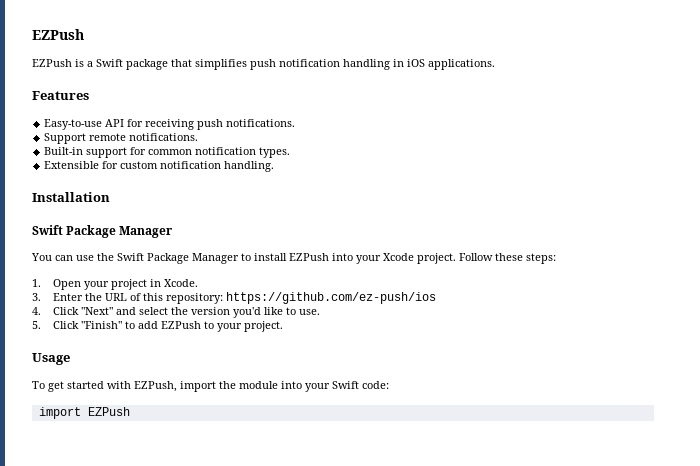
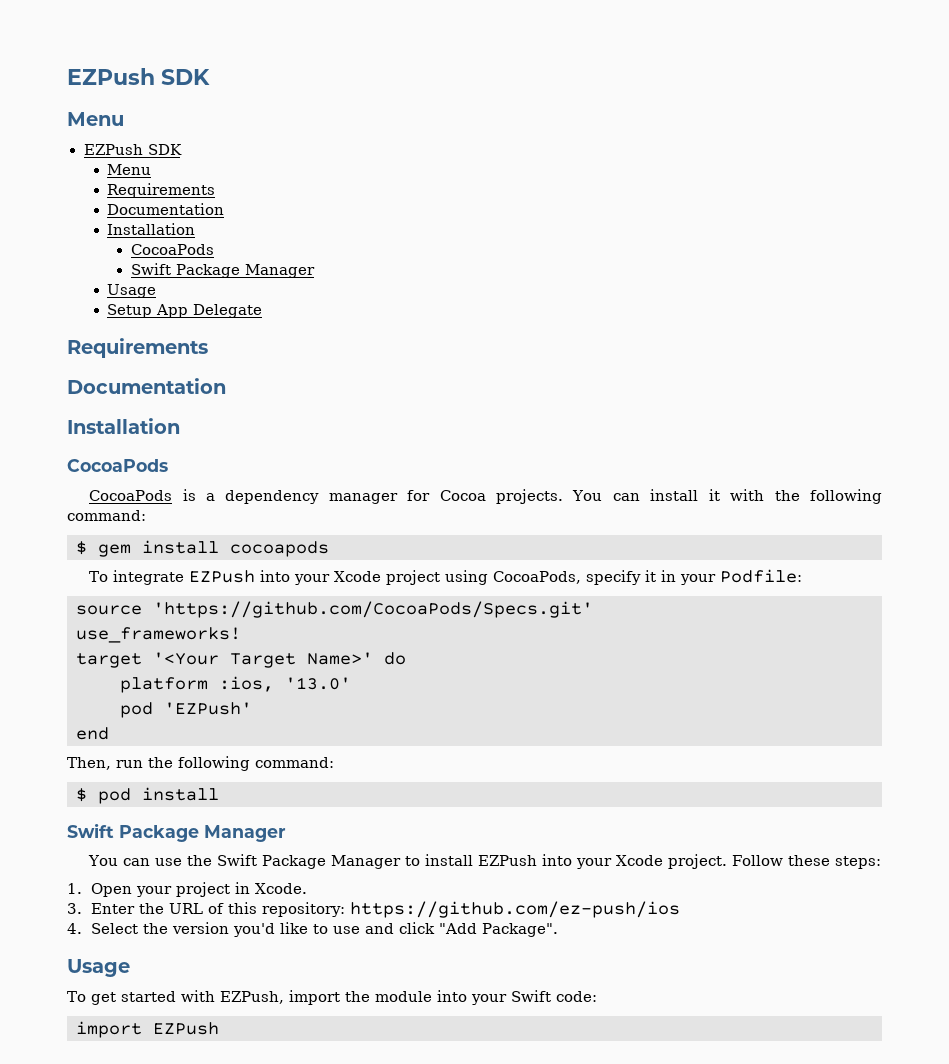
[32,29,84,40] [32,59,495,70] [32,91,89,100] [44,119,296,130] [44,133,199,144] [44,147,291,158] [44,161,275,172] [32,192,110,202] EZPush // EZPush is a Swift package that simplifies push notification handling in iOS applications. // Features // Easy-to-use API for receiving push notifications. // Support remote notifications. // Built-in support for common notification types. // Extensible for custom notification handling. // Installation -> [67,68,210,85] [67,112,124,126] [83,144,182,155] [107,164,152,175] [107,183,216,198] [107,203,225,215] [107,223,196,235] [130,244,214,255] [130,263,315,278] [107,284,157,298] [107,304,263,318] [67,338,208,358] [67,378,226,394] [67,418,180,434] [67,459,168,472] [89,489,883,504] [67,510,146,521] [76,540,329,557] [89,569,803,585] [76,601,593,618] [76,627,241,643] [76,652,406,668] [120,676,351,693] [120,702,252,718] [76,727,109,740] [67,756,334,771] [76,787,219,804] EZPush SDK // Menu // EZPush SDK // Menu // Requirements // Documentation // Installation // CocoaPods // Swift Package Manager // Usage // Setup App Delegate // Requirements // Documentation // Installation // CocoaPods // CocoaPods is a dependency manager for Cocoa projects. You can install it with the following command: // $ gem install cocoapods // To integrate EZPush into your Xcode project using CocoaPods, specify it in your Podfile: // source 'https://github.com/CocoaPods/Specs.git' // use_frameworks! // target '<Your Target Name>' do // platform :ios, '13.0' // pod 'EZPush' // end // Then, run the following command: // $ pod install
[53,307,169,315] Click "Next" and select -> [90,923,138,934] Select
[299,309,321,315] [32,321,284,332] use. // 5. Click "Finish" to add EZPush to your project. -> [332,922,558,937] use and click "Add Package".

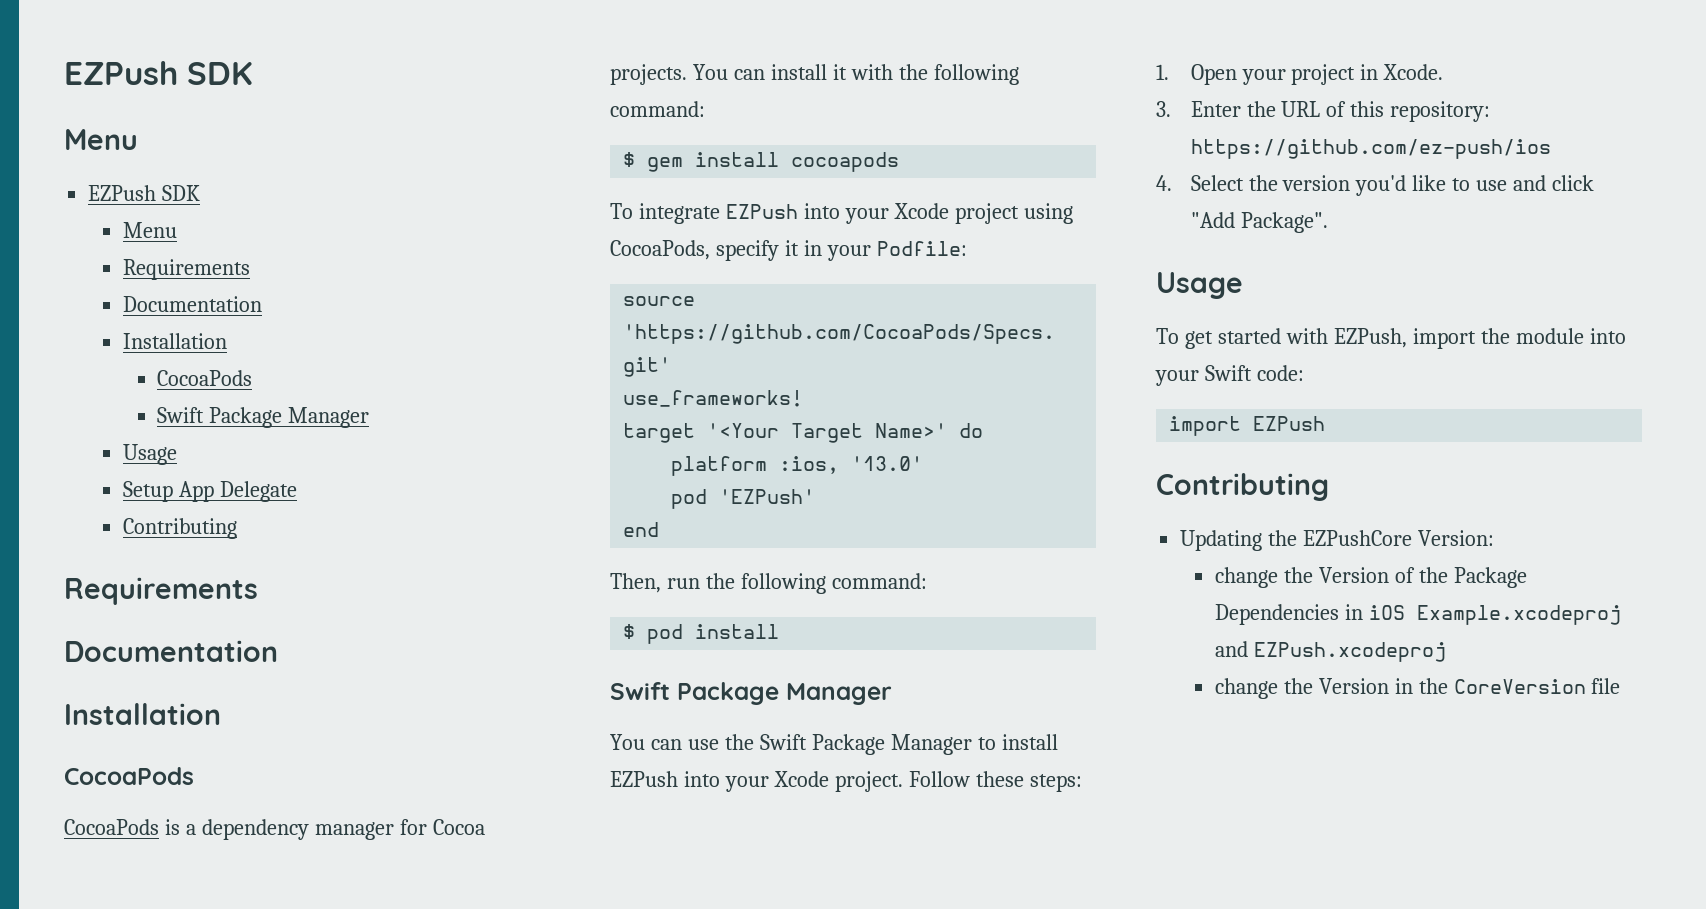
(263, 311) none -> [122,518,237,539] // Contributing
(219, 1028) none -> [1156,473,1329,501] [1180,530,1495,551] [1214,567,1527,588] [1214,604,1621,625] [1214,641,1446,662] [1214,678,1621,699] // Contributing // Updating the EZPushCore Version: // change the Version of the Package Dependencies in iOS Example.xcodeproj and EZPush.xcodeproj // change the Version in the CoreVersion file

